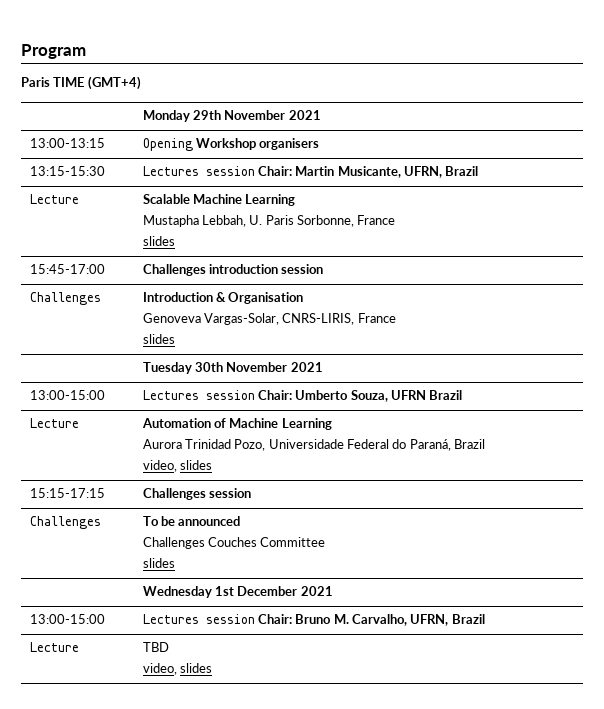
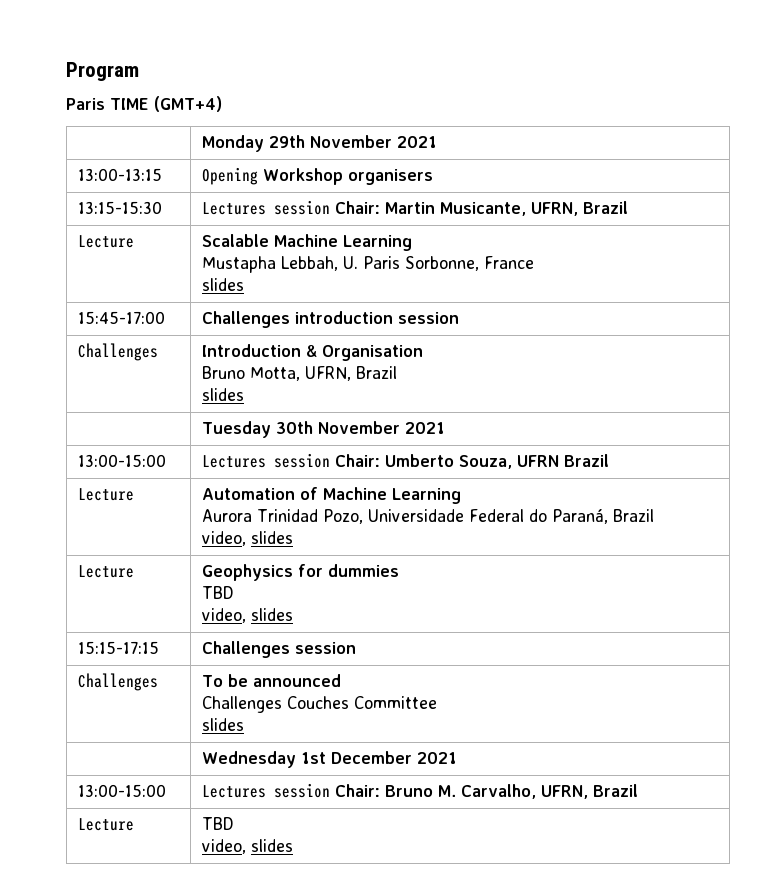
[142,313,396,325] Genoveva Vargas-Solar, CNRS-LIRIS, France -> [201,366,397,381] Bruno Motta, UFRN, Brazil
(212, 465) none -> [77,565,134,578] [201,564,399,581] [201,586,234,599] [201,608,293,623] // Lecture | Geophysics for dummies // TBD // video, slides

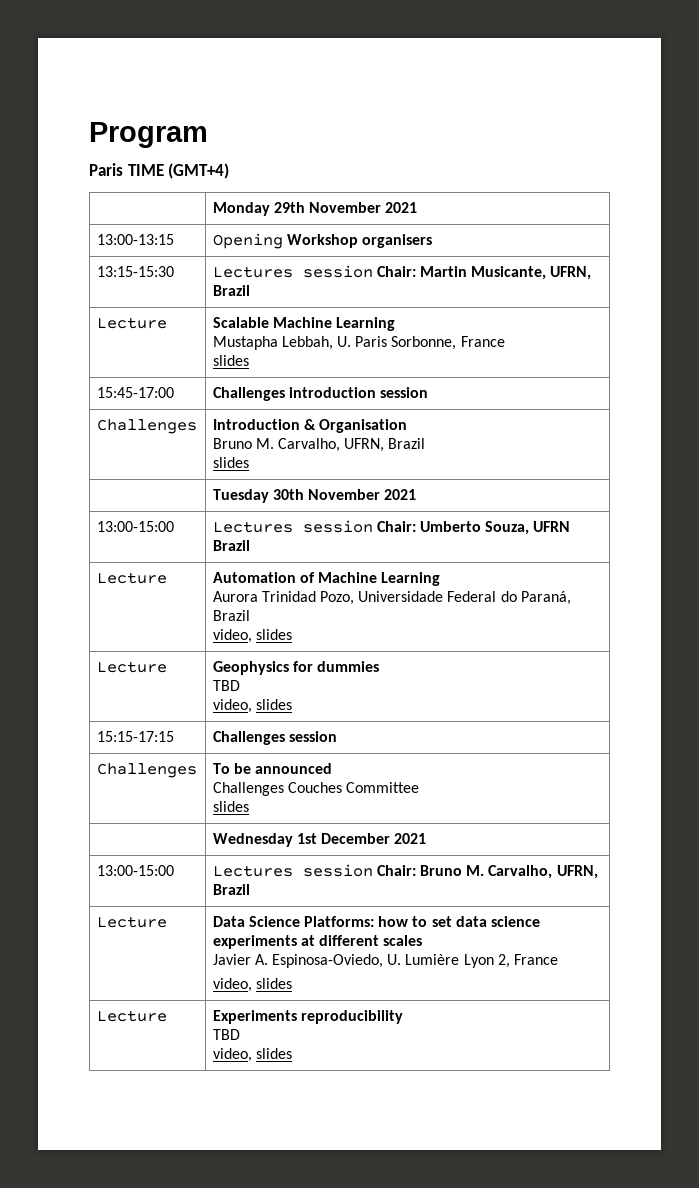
[249,367,300,381] Motta, -> [255,438,340,452] M. Carvalho,
(134, 824) none -> [212,916,540,927] [212,935,423,949] [212,954,558,968] [212,978,292,992] [96,1010,167,1022] [212,1010,403,1024] Data Science Platforms: how to set data science experiments at different scales // Javier A. Espinosa-Oviedo, U. Lumière Lyon 2, France // video, slides // Lecture | Experiments reproducibility //

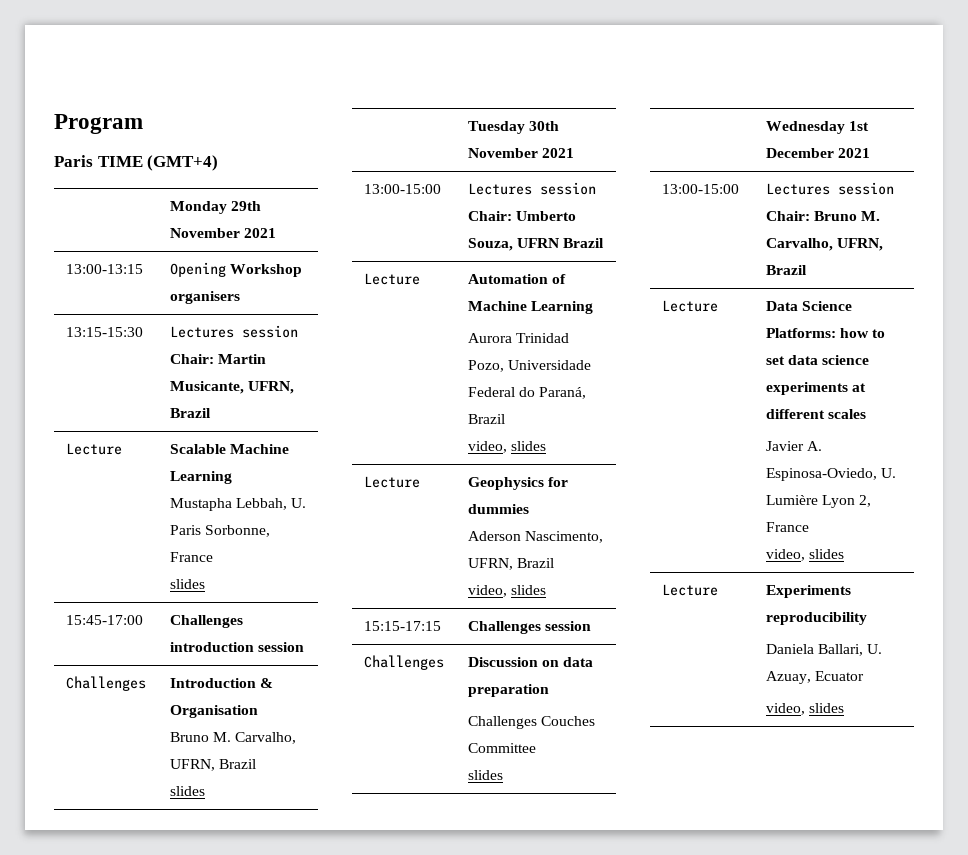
[212,680,240,691] TBD -> [467,531,603,543] [467,558,554,570] Aderson Nascimento, UFRN, Brazil
[212,763,332,774] To be announced -> [467,657,594,667] [467,684,549,697] Discussion on data preparation
[212,1029,240,1040] TBD -> [765,644,883,656] [765,671,864,684] Daniela Ballari, U. Azuay, Ecuator

